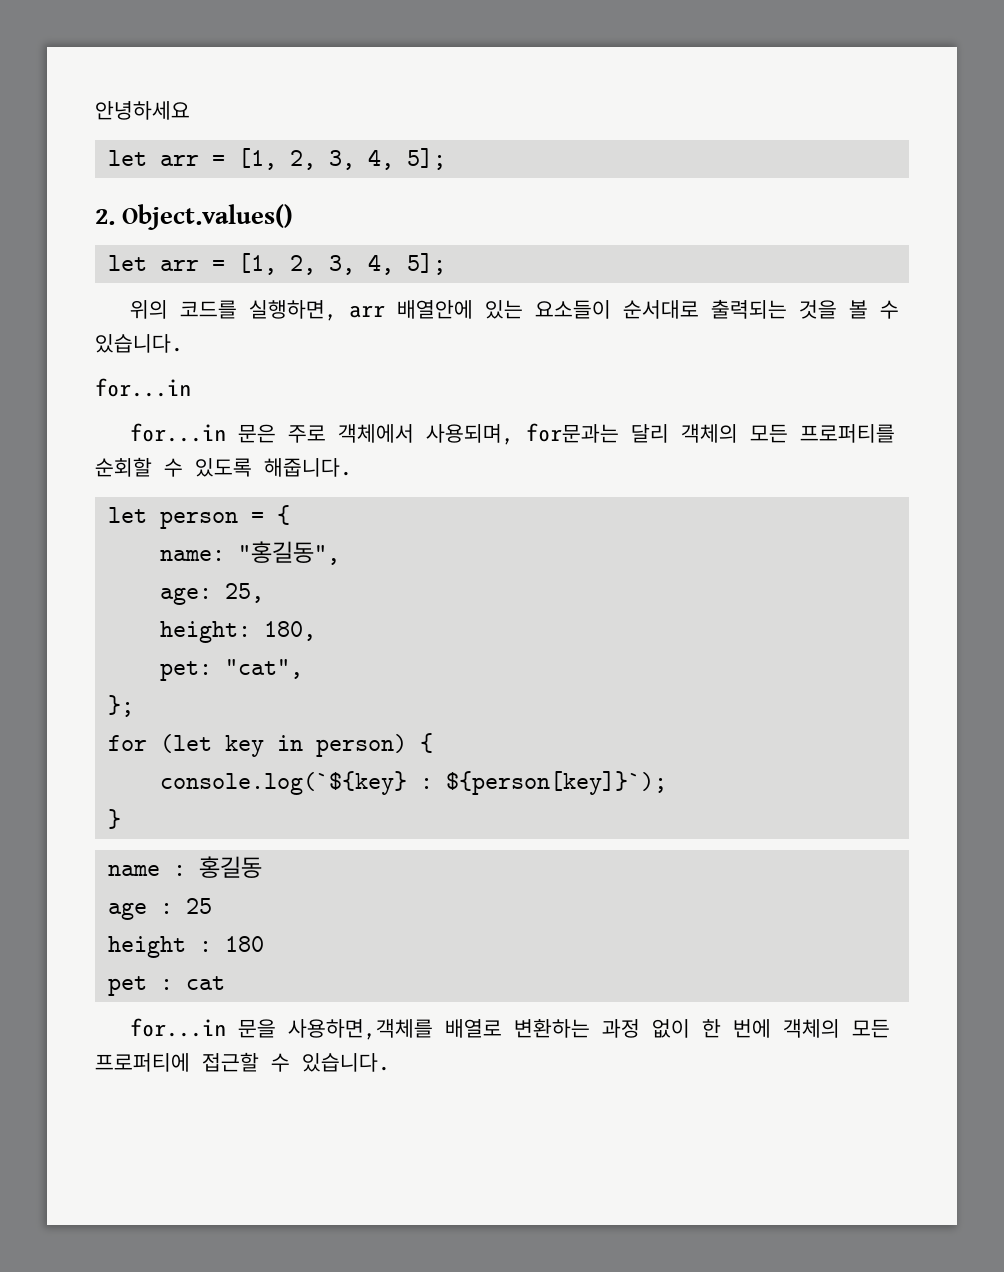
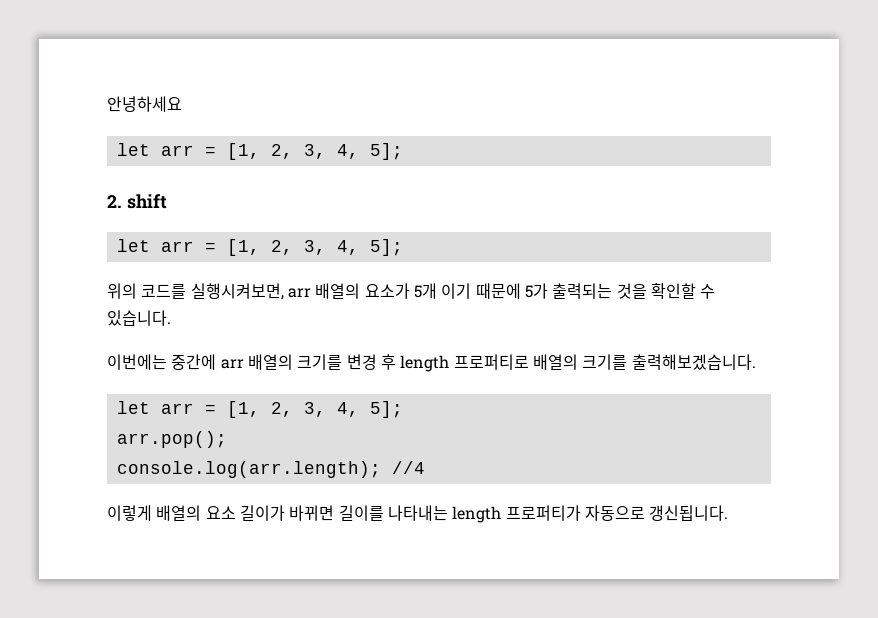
[122,204,294,230] Object.values() -> [126,194,167,209] shift
[248,300,699,321] 실행하면, arr 배열안에 있는 요소들이 순서대로 -> [190,283,548,300] 실행시켜보면, arr 배열의 요소가 5개 이기 때문에 5가
[848,300,868,319] 볼 -> [650,283,696,299] 확인할
[95,378,191,397] [129,423,895,445] [95,457,352,477] [107,505,290,529] [159,541,340,565] [159,583,264,605] [159,621,316,643] [159,659,303,681] [107,695,134,717] [107,733,433,757] [159,771,667,795] [107,809,121,829] [107,856,262,878] [107,898,212,920] [107,936,264,958] [107,976,225,996] [129,1018,890,1040] [95,1052,390,1072] for...in // for...in 문은 주로 객체에서 사용되며, for문과는 달리 객체의 모든 프로퍼티를 순회할 수 있도록 해줍니다. // let person = { // name: "홍길동", // age: 25, // height: 180, // pet: "cat", // }; // for (let key in person) { // console.log(`${key} : ${person[key]}`); // } // name : 홍길동 // age : 25 // height : 180 // pet : cat // for...in 문을 사용하면,객체를 배열로 변환하는 과정 없이 한 번에 객체의 모든 프로퍼티에 접근할 수 있습니다. -> [107,354,756,372] [116,401,403,418] [116,431,227,448] [116,461,425,478] [107,505,729,523] 이번에는 중간에 arr 배열의 크기를 변경 후 length 프로퍼티로 배열의 크기를 출력해보겠습니다. // let arr = [1, 2, 3, 4, 5]; // arr.pop(); // console.log(arr.length); //4 // 이렇게 배열의 요소 길이가 바뀌면 길이를 나타내는 length 프로퍼티가 자동으로 갱신됩니다.

